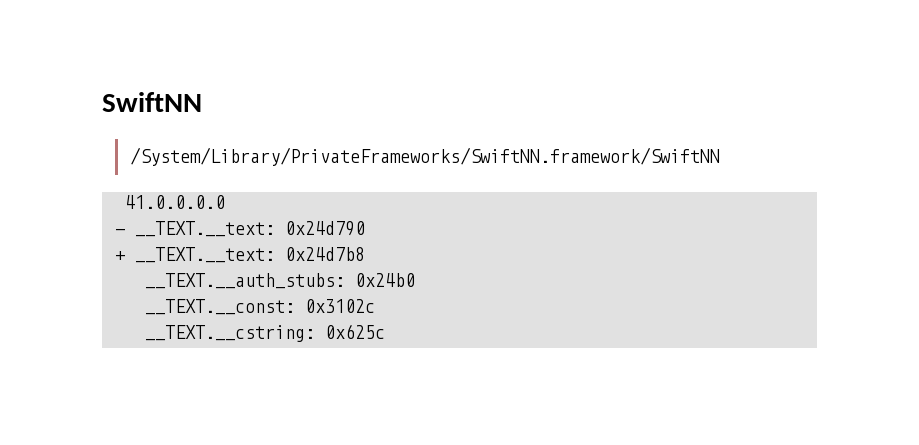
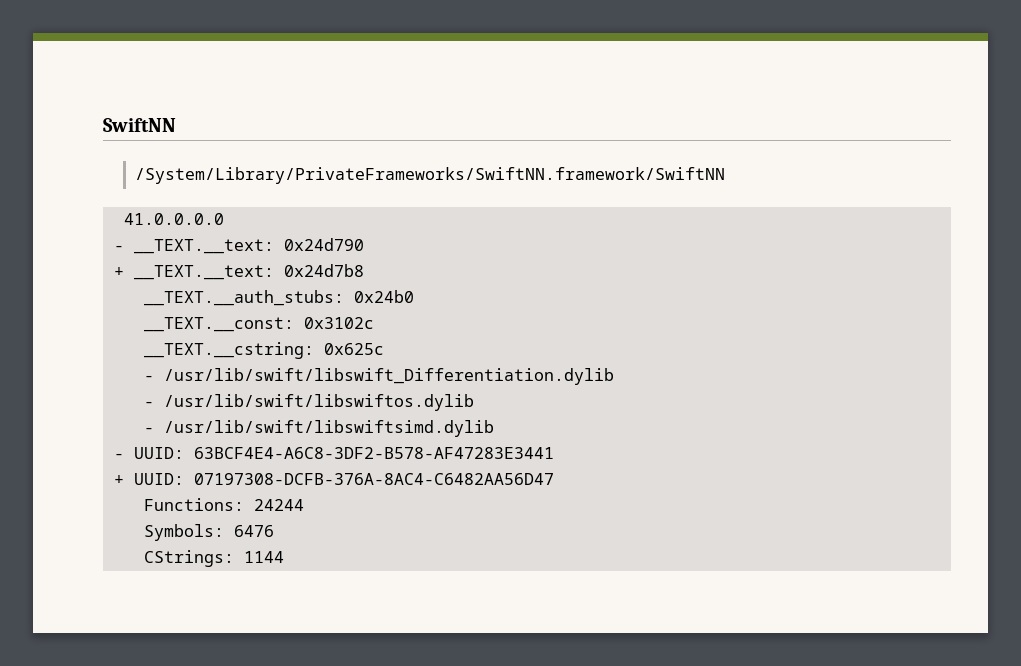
(385, 331) none -> [143,368,614,385] [143,394,474,411] [143,420,494,437] [113,447,554,459] [113,473,554,485] [143,498,304,511] [143,524,274,541] [143,550,284,567] // - /usr/lib/swift/libswift_Differentiation.dylib // - /usr/lib/swift/libswiftos.dylib // - /usr/lib/swift/libswiftsimd.dylib // - UUID: 63BCF4E4-A6C8-3DF2-B578-AF47283E3441 // + UUID: 07197308-DCFB-376A-8AC4-C6482AA56D47 // Functions: 24244 // Symbols: 6476 // CStrings: 1144

